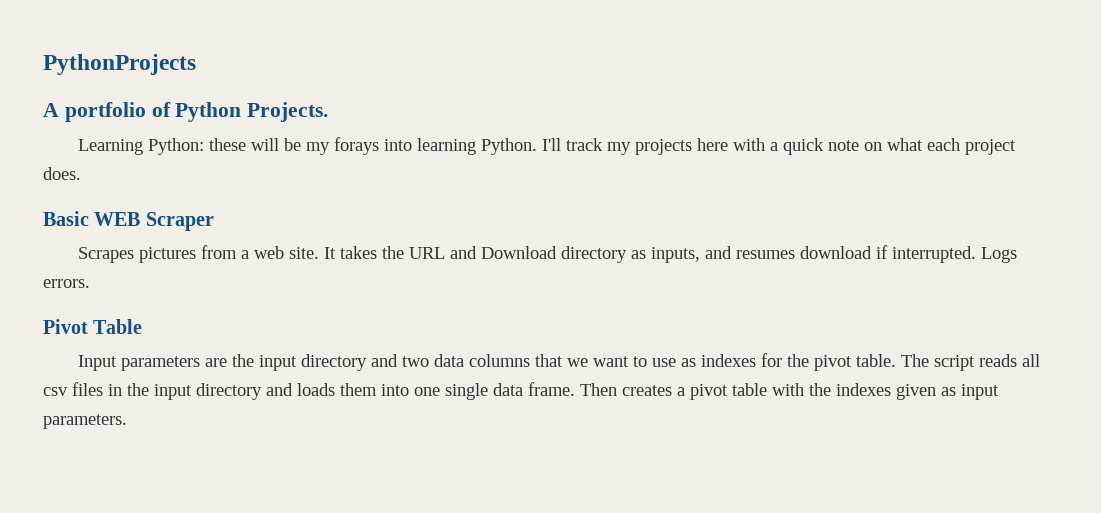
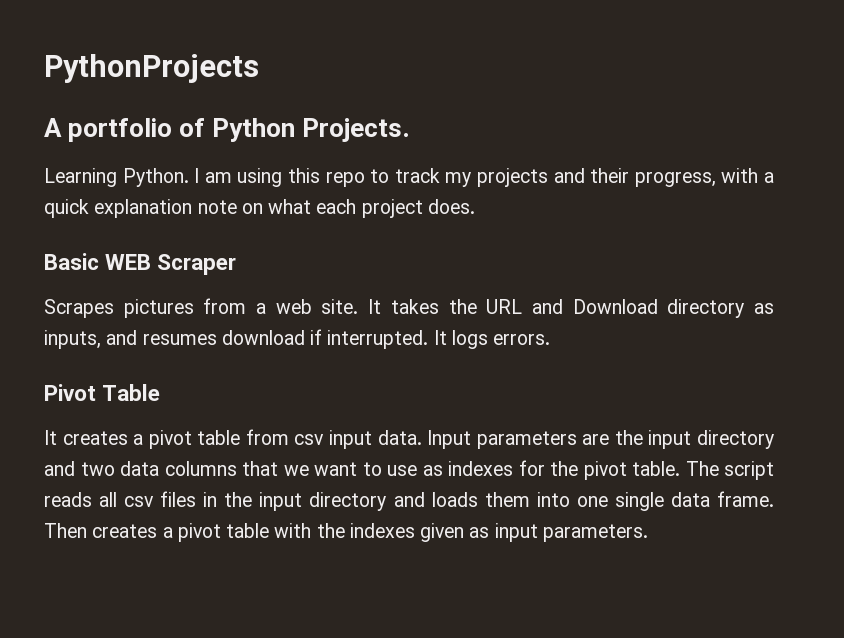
[148,137,729,155] Python: these will be my forays into learning Python. I'll track my projects here -> [122,168,716,187] Python. I am using this repo to track my projects and their progress,
(825, 146) none -> [94,199,193,218] explanation
[981,247,1018,263] Logs -> [433,330,488,349] It logs
(143, 326) none -> [44,429,422,449] It creates a pivot table from csv input data.

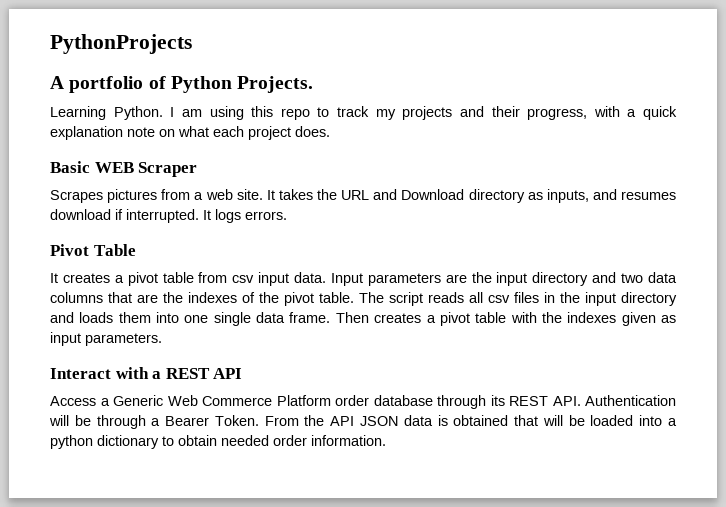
[283,460,545,476] we want to use as indexes for -> [137,292,255,303] are the indexes of
(648, 533) none -> [50,367,243,379] [50,395,676,409] [49,415,678,429] [50,435,386,449] // Interact with a REST API // Access a Generic Web Commerce Platform order database through its REST API. Authentication will be through a Bearer Token. From the API JSON data is obtained that will be loaded into a python dictionary to obtain needed order information.

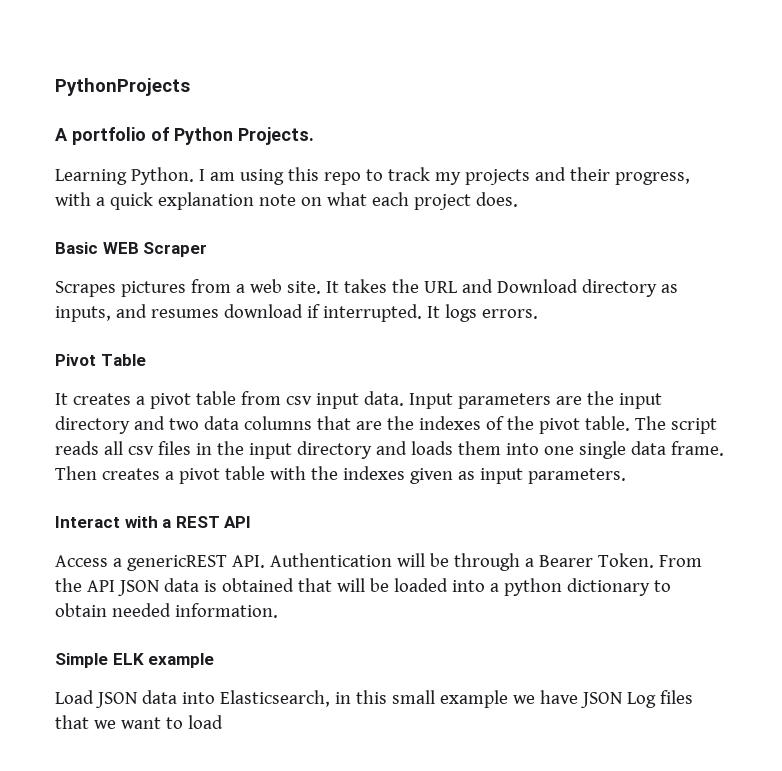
[113,395,548,409] Generic Web Commerce Platform order database through its REST -> [126,555,227,571] genericREST
[273,435,307,446] order -> (171, 610) none
(386, 440) none -> [55,653,215,668] [55,690,693,708] [55,715,223,729] // Simple ELK example // Load JSON data into Elasticsearch, in this small example we have JSON Log files that we want to load

